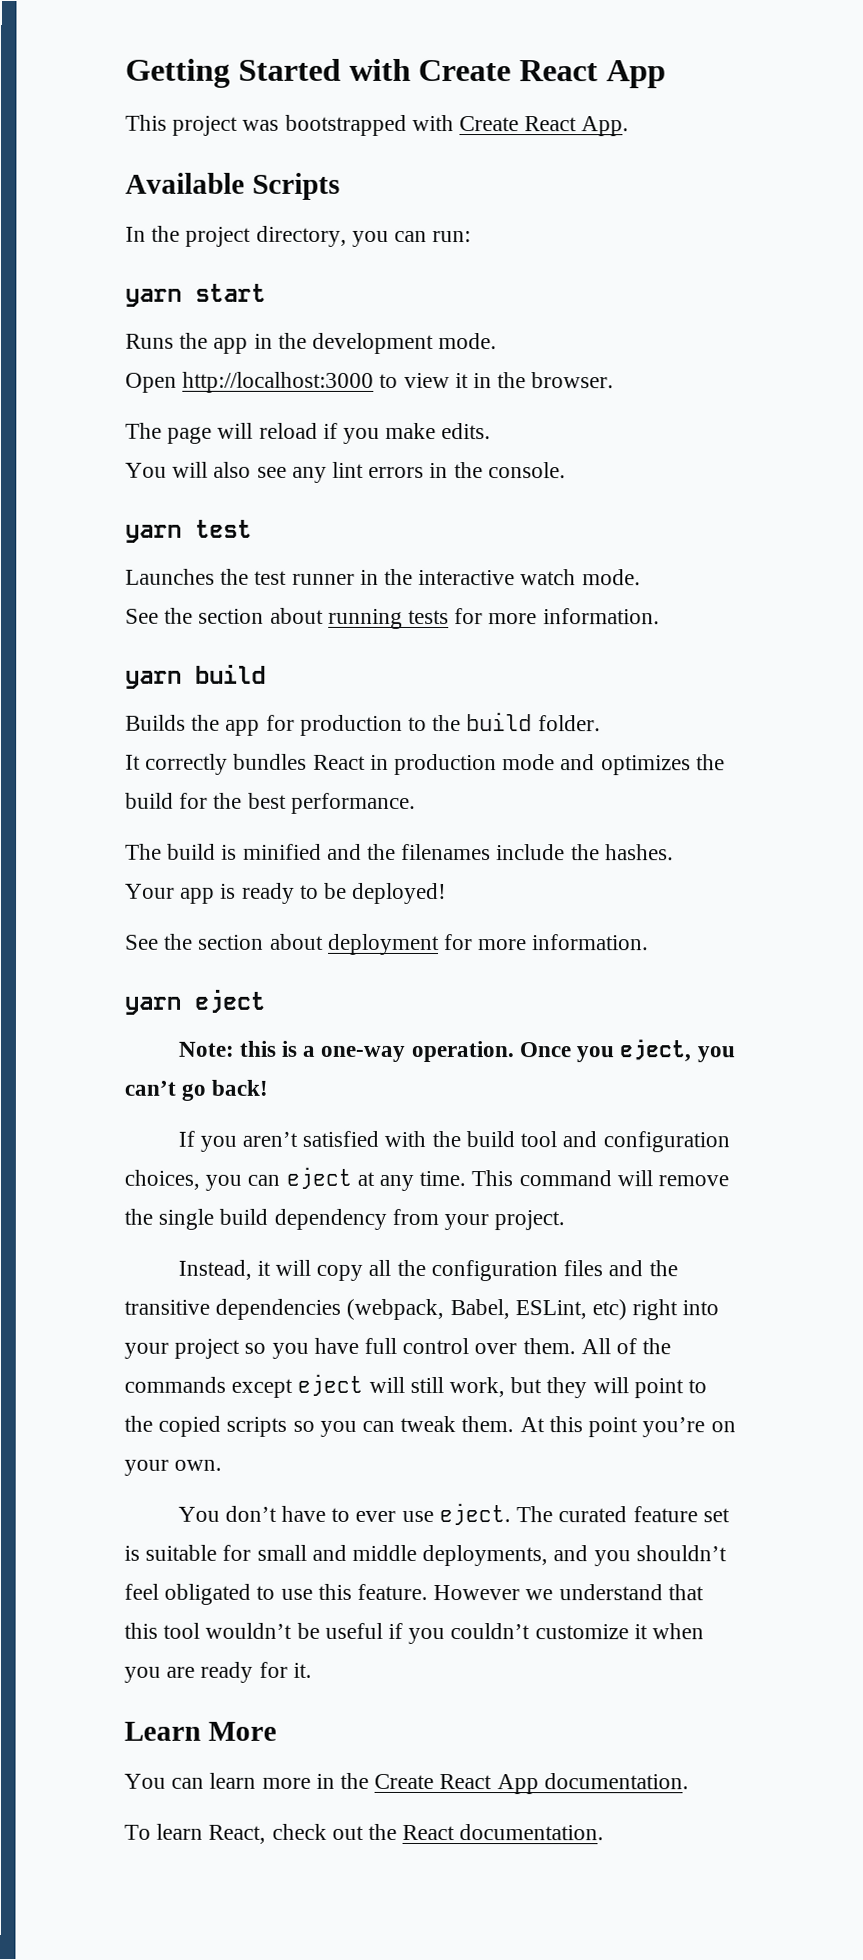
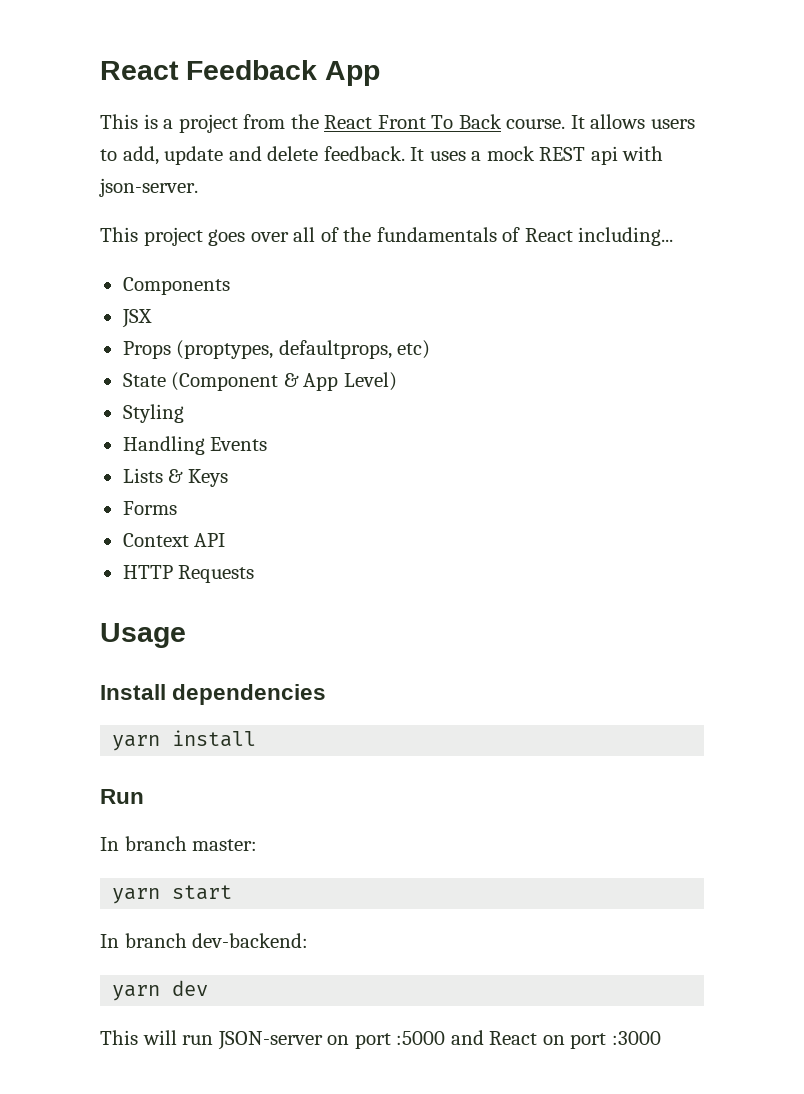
[125,58,666,89] [125,114,630,137] [125,172,340,200] [125,225,472,247] [125,283,266,307] [125,332,498,355] [125,371,615,393] [125,422,492,444] [125,461,566,483] [125,519,252,543] [125,568,641,586] [125,607,660,629] [125,664,266,689] [125,712,601,736] [125,753,725,776] [125,792,416,814] [125,843,674,861] [125,882,448,905] [125,933,650,956] [124,989,265,1015] [177,1039,735,1063] [124,1079,269,1101] [177,1130,730,1153] [124,1166,730,1191] [124,1208,566,1231] [177,1259,678,1282] [124,1298,720,1321] [124,1337,672,1359] [124,1373,708,1399] [124,1415,736,1438] [124,1459,223,1476] [177,1503,730,1526] [124,1544,727,1567] [124,1583,704,1605] [124,1622,705,1645] [124,1661,312,1683] [124,1721,277,1741] [124,1772,689,1795] [124,1823,605,1844] Getting Started with Create React App // This project was bootstrapped with Create React App. // Available Scripts // In the project directory, you can run: // yarn start // Runs the app in the development mode. // Open http://localhost:3000 to view it in the browser. // The page will reload if you make edits. // You will also see any lint errors in the console. // yarn test // Launches the test runner in the interactive watch mode. // See the section about running tests for more information. // yarn build // Builds the app for production to the build folder. // It correctly bundles React in production mode and optimizes the build for the best performance. // The build is minified and the filenames include the hashes. // Your app is ready to be deployed! // See the section about deployment for more information. // yarn eject // Note: this is a one-way operation. Once you eject, you can’t go back! // If you aren’t satisfied with the build tool and configuration choices, you can eject at any time. This command will remove the single build dependency from your project. // Instead, it will copy all the configuration files and the transitive dependencies (webpack, Babel, ESLint, etc) right into your project so you have full control over them. All of the commands except eject will still work, but they will point to the copied scripts so you can tweak them. At this point you’re on your own. // You don’t have to ever use eject. The curated feature set is suitable for small and middle deployments, and you shouldn’t feel obligated to use this feature. However we understand that this tool wouldn’t be useful if you couldn’t customize it when you are ready for it. // Learn More // You can learn more in the Create React App documentation. // To learn React, check out the React documentation. -> [100,60,380,86] [100,114,695,133] [100,146,664,165] [99,178,198,197] [100,227,674,246] [122,277,230,295] [121,309,152,328] [122,340,431,359] [122,372,397,391] [122,404,184,423] [122,436,268,455] [122,468,228,487] [122,501,177,515] [122,533,226,547] [122,565,255,583] [100,623,186,648] [100,684,327,705] [112,730,257,751] [100,789,144,804] [100,836,258,851] [112,885,233,904] [100,933,309,948] [112,980,209,1001] [100,1030,661,1050] React Feedback App // This is a project from the React Front To Back course. It allows users to add, update and delete feedback. It uses a mock REST api with json-server. // This project goes over all of the fundamentals of React including... // Components // JSX // Props (proptypes, defaultprops, etc) // State (Component & App Level) // Styling // Handling Events // Lists & Keys // Forms // Context API // HTTP Requests // Usage // Install dependencies // yarn install // Run // In branch master: // yarn start // In branch dev-backend: // yarn dev // This will run JSON-server on port :5000 and React on port :3000

